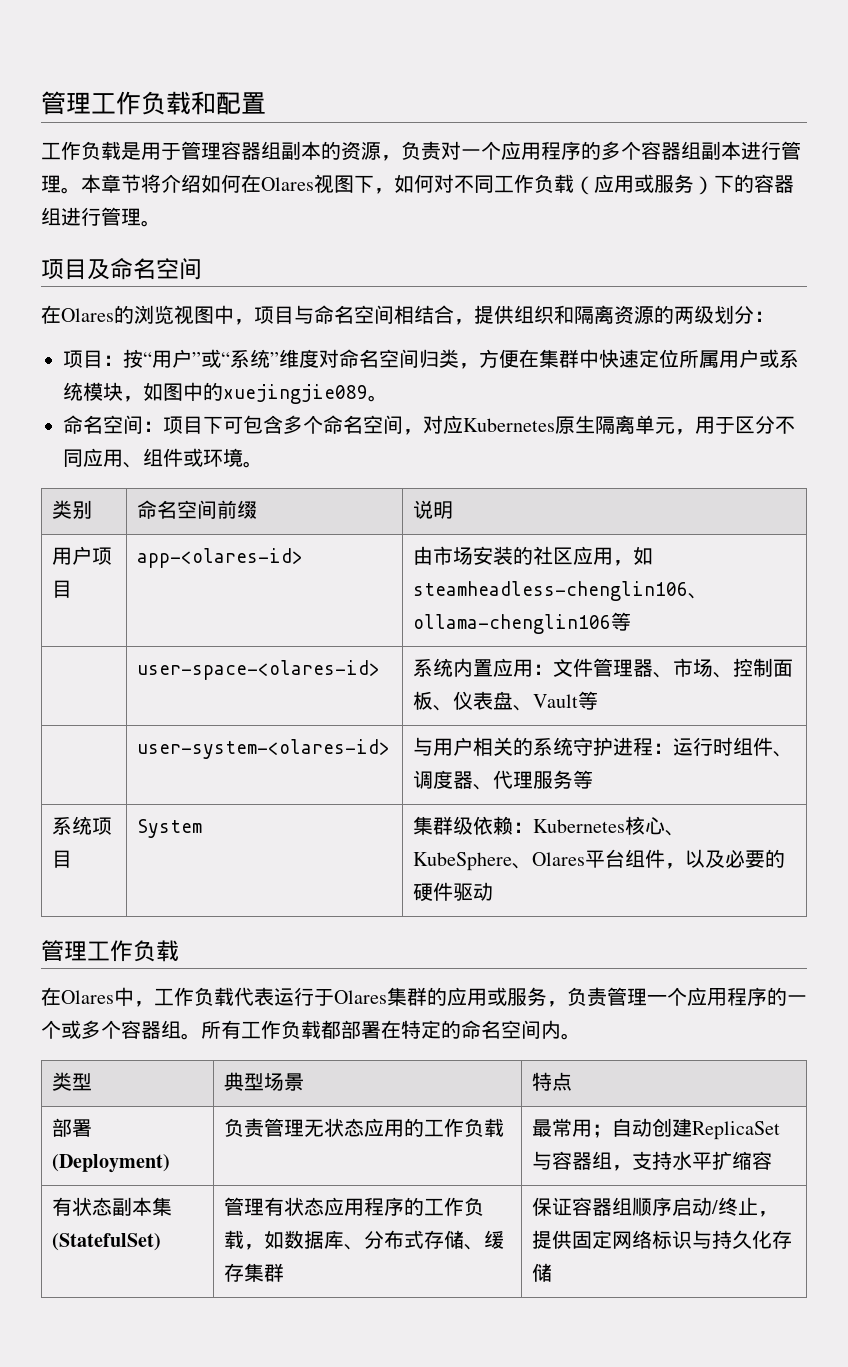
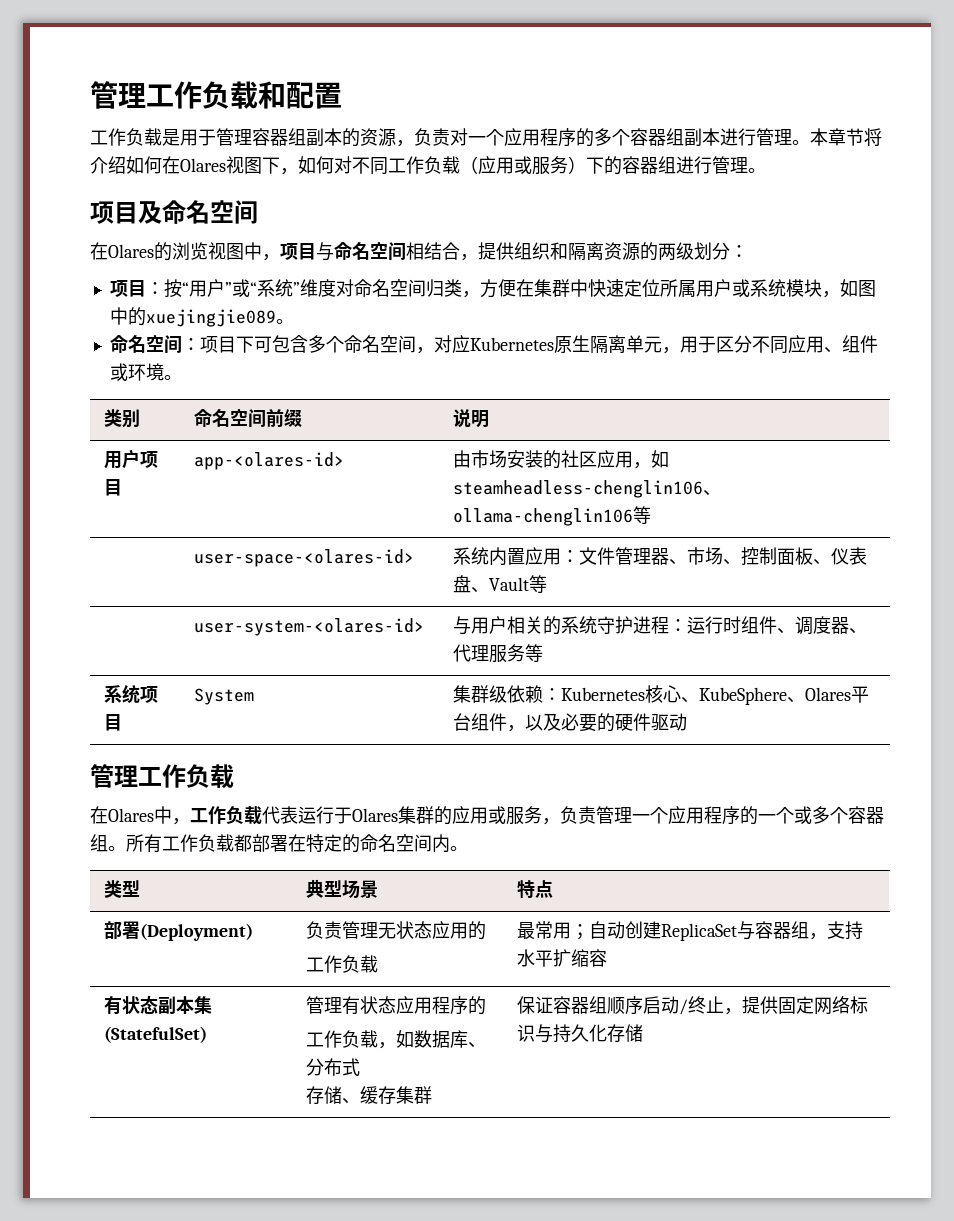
(424, 1127) none -> (486, 930) //
(424, 1206) none -> (486, 1005) //
(424, 1239) none -> (360, 1067) //

